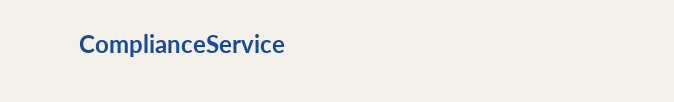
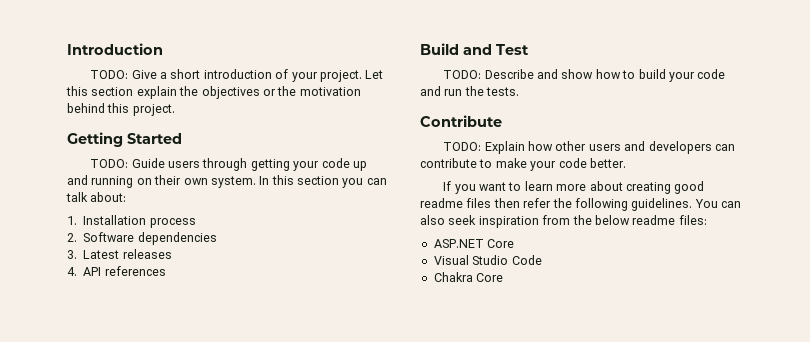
[79,34,285,57] ComplianceService -> [67,43,163,55] [90,69,384,82] [66,86,361,99] [67,103,175,116] [67,132,182,147] [90,158,367,171] [67,175,387,188] [66,192,127,202] [67,215,196,228] [67,232,217,245] [67,249,172,259] [67,266,166,276] [420,43,529,55] [443,69,726,82] [420,86,520,96] [420,115,502,127] [443,141,735,154] [420,158,626,171] [443,181,705,194] [420,198,741,211] [420,215,707,228] [433,239,515,248] [433,255,542,265] [433,272,504,282] Introduction // TODO: Give a short introduction of your project. Let this section explain the objectives or the motivation behind this project. // Getting Started // TODO: Guide users through getting your code up and running on their own system. In this section you can talk about: // 1. Installation process // 2. Software dependencies // 3. Latest releases // 4. API references // Build and Test // TODO: Describe and show how to build your code and run the tests. // Contribute // TODO: Explain how other users and developers can contribute to make your code better. // If you want to learn more about creating good readme files then refer the following guidelines. You can also seek inspiration from the below readme files: // ASP.NET Core // Visual Studio Code // Chakra Core

